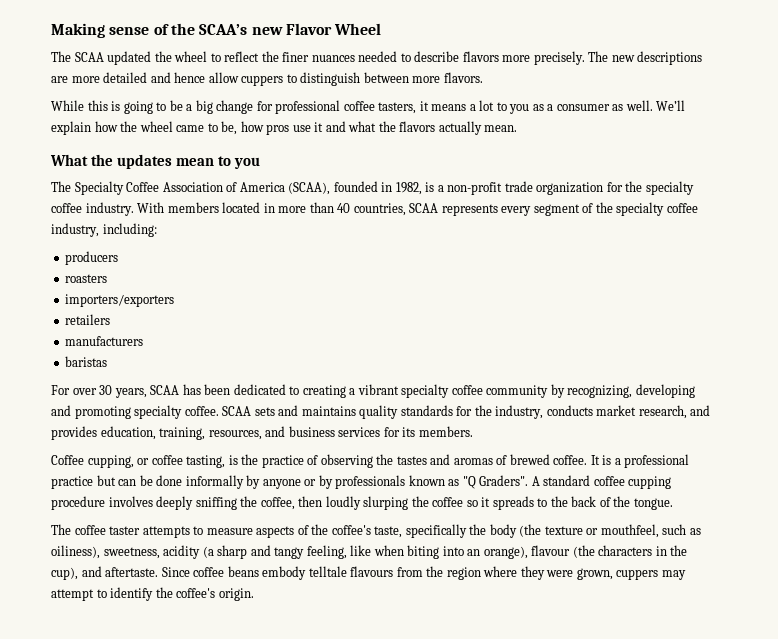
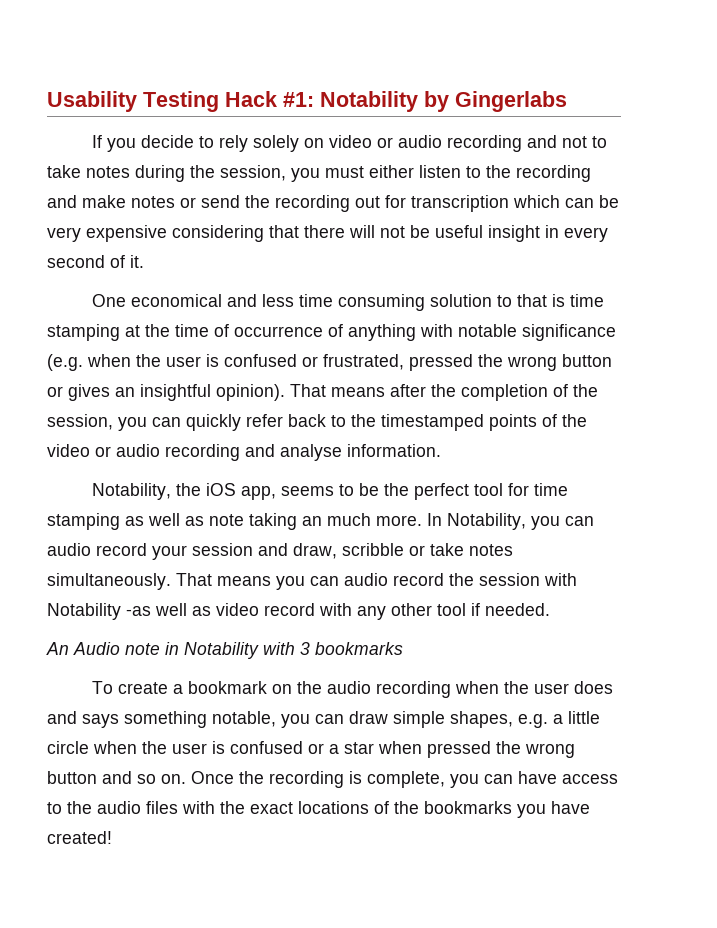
[51,23,382,38] [51,51,703,65] [51,72,483,86] [51,100,686,114] [51,121,518,135] [50,154,260,169] [51,181,694,195] [51,202,698,216] [51,223,157,237] [65,251,119,265] [65,274,108,283] [65,294,175,307] [65,314,111,325] [65,336,144,346] [65,356,108,367] [51,384,695,398] [51,405,711,419] [51,426,473,440] [51,454,690,468] [51,475,672,489] [51,496,673,510] [51,524,701,538] [51,545,688,559] [51,566,686,580] [51,587,254,601] Making sense of the SCAA’s new Flavor Wheel // The SCAA updated the wheel to reflect the finer nuances needed to describe flavors more precisely. The new descriptions are more detailed and hence allow cuppers to distinguish between more flavors. // While this is going to be a big change for professional coffee tasters, it means a lot to you as a consumer as well. We’ll explain how the wheel came to be, how pros use it and what the flavors actually mean. // What the updates mean to you // The Specialty Coffee Association of America (SCAA), founded in 1982, is a non-profit trade organization for the specialty coffee industry. With members located in more than 40 countries, SCAA represents every segment of the specialty coffee industry, including: // producers // roasters // importers/exporters // retailers // manufacturers // baristas // For over 30 years, SCAA has been dedicated to creating a vibrant specialty coffee community by recognizing, developing and promoting specialty coffee. SCAA sets and maintains quality standards for the industry, conducts market research, and provides education, training, resources, and business services for its members. // Coffee cupping, or coffee tasting, is the practice of observing the tastes and aromas of brewed coffee. It is a professional practice but can be done informally by anyone or by professionals known as "Q Graders". A standard coffee cupping procedure involves deeply sniffing the coffee, then loudly slurping the coffee so it spreads to the back of the tongue. // The coffee taster attempts to measure aspects of the coffee's taste, specifically the body (the texture or mouthfeel, such as oiliness), sweetness, acidity (a sharp and tangy feeling, like when biting into an orange), flavour (the characters in the cup), and aftertaste. Since coffee beans embody telltale flavours from the region where they were grown, cuppers may attempt to identify the coffee's origin. -> [47,91,567,112] [91,135,607,152] [47,165,591,182] [47,195,619,212] [47,225,608,242] [47,255,144,268] [91,294,604,311] [47,324,616,341] [47,354,612,371] [47,384,598,401] [47,414,587,431] [47,444,441,461] [91,483,568,500] [47,513,594,530] [47,543,513,560] [47,573,577,590] [47,603,550,620] [46,642,403,659] [91,681,613,698] [47,711,600,728] [47,741,575,758] [47,771,618,788] [47,801,590,818] [47,831,112,844] Usability Testing Hack #1: Notability by Gingerlabs // If you decide to rely solely on video or audio recording and not to take notes during the session, you must either listen to the recording and make notes or send the recording out for transcription which can be very expensive considering that there will not be useful insight in every second of it. // One economical and less time consuming solution to that is time stamping at the time of occurrence of anything with notable significance (e.g. when the user is confused or frustrated, pressed the wrong button or gives an insightful opinion). That means after the completion of the session, you can quickly refer back to the timestamped points of the video or audio recording and analyse information. // Notability, the iOS app, seems to be the perfect tool for time stamping as well as note taking an much more. In Notability, you can audio record your session and draw, scribble or take notes simultaneously. That means you can audio record the session with Notability -as well as video record with any other tool if needed. // An Audio note in Notability with 3 bookmarks // To create a bookmark on the audio recording when the user does and says something notable, you can draw simple shapes, e.g. a little circle when the user is confused or a star when pressed the wrong button and so on. Once the recording is complete, you can have access to the audio files with the exact locations of the bookmarks you have created!

